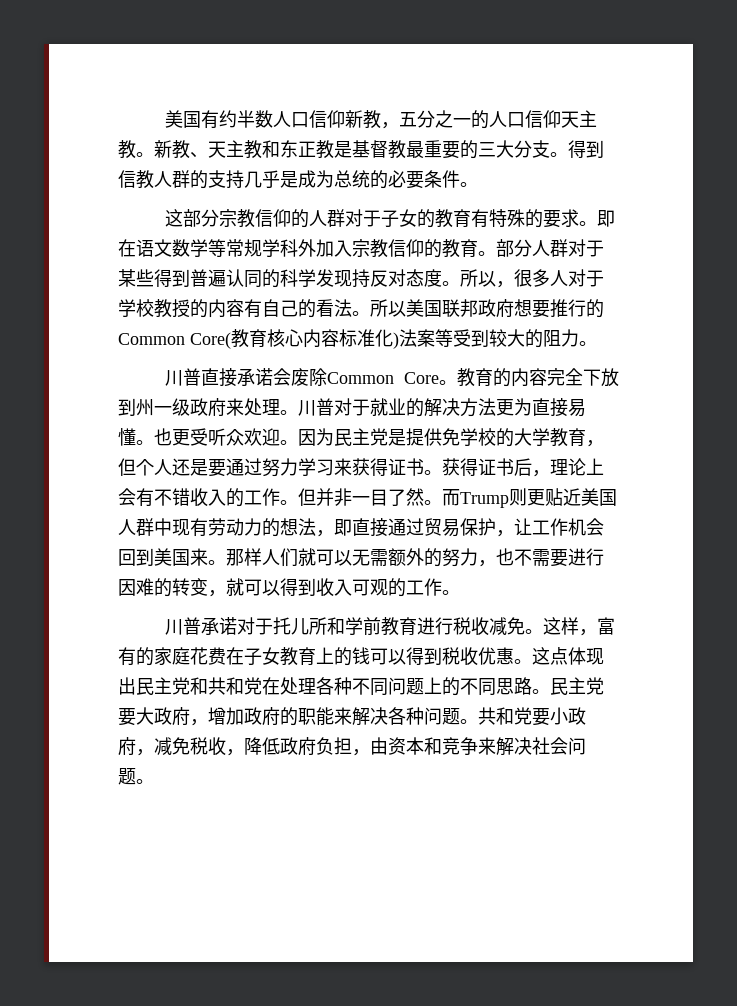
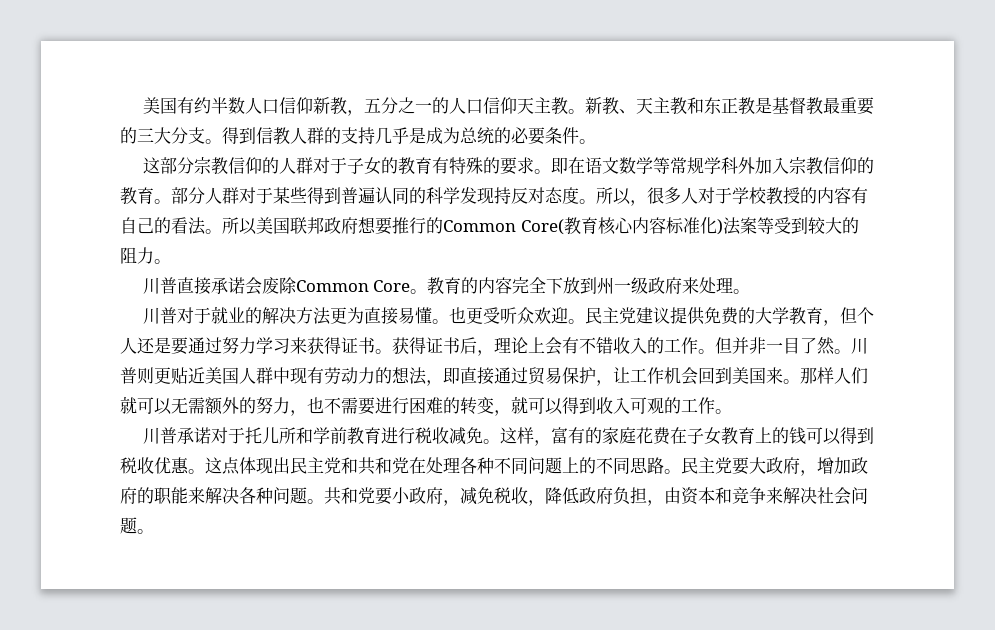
(298, 412) none -> (751, 291) //
[298,428,496,447] 因为民主党是提供免学校 -> [584,307,739,325] 民主党建议提供免费
[442,489,509,508] 而Trump -> [851,337,868,354] [120,367,137,384] 川普
[118,579,136,596] 因 -> [409,397,426,414] 困

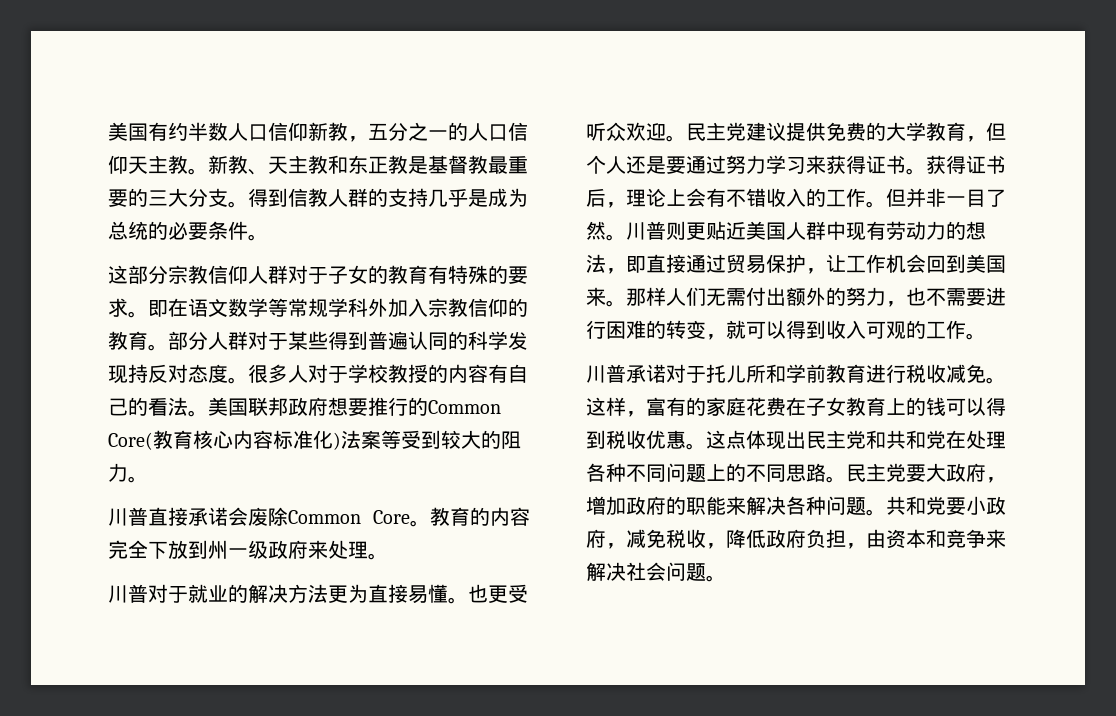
[261,157,279,174] 的 -> (248, 274) none
[596,187,647,206] 所以， -> (248, 380) none
[222,217,257,235] 所以 -> (208, 413) none
[120,396,205,415] 就可以无需 -> [706,287,786,306] 无需付出

